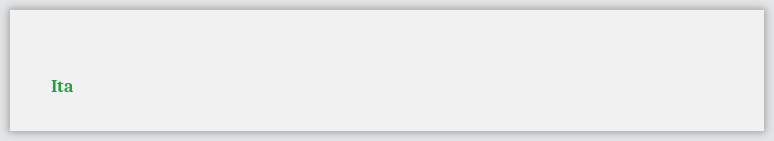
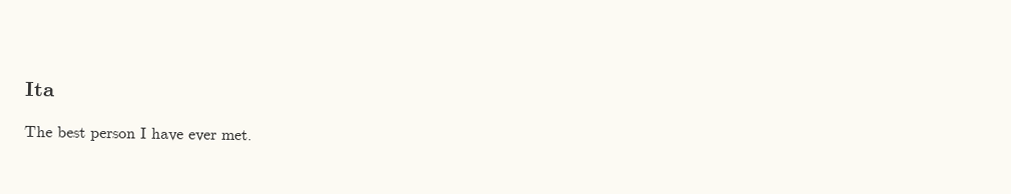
(74, 86) none -> [24,125,252,142] // The best person I have ever met.

